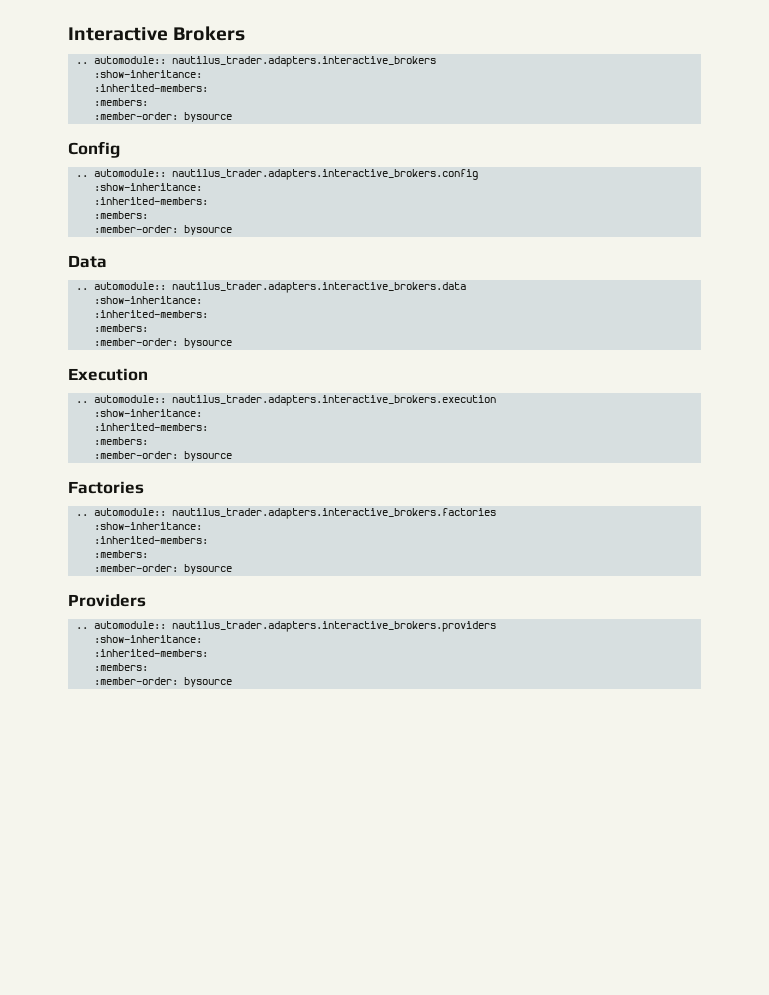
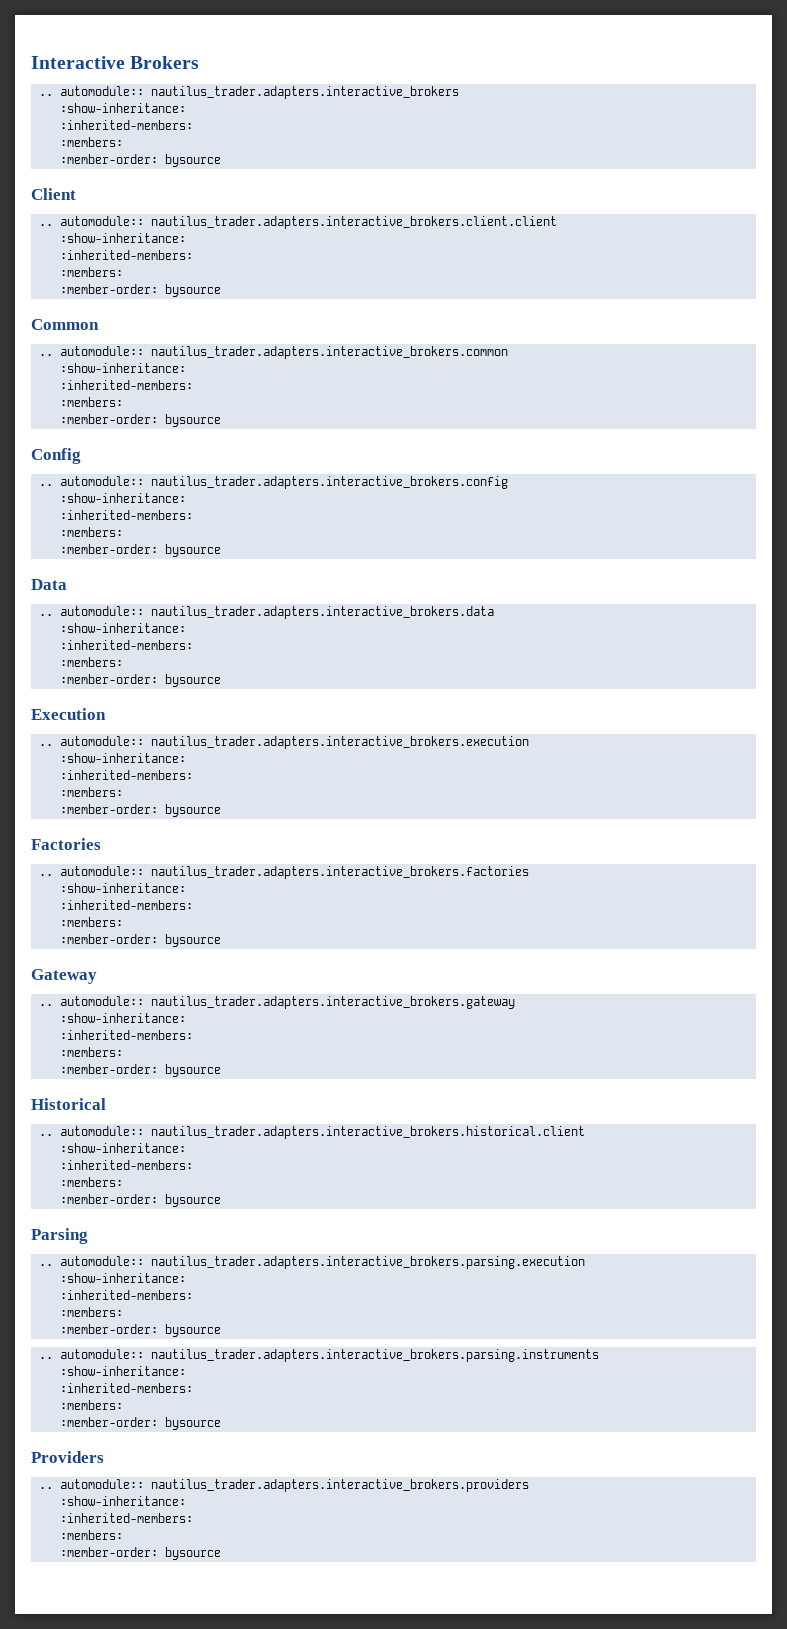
(232, 117) none -> [31,188,76,200] [38,216,557,229] [59,233,186,243] [59,250,193,260] [59,267,123,277] [59,284,221,297] [31,319,99,330] [38,346,508,359] [59,363,186,373] [59,380,193,390] [59,397,123,407] [59,414,221,427] // Client // .. automodule:: nautilus_trader.adapters.interactive_brokers.client.client // :show-inheritance: // :inherited-members: // :members: // :member-order: bysource // Common // .. automodule:: nautilus_trader.adapters.interactive_brokers.common // :show-inheritance: // :inherited-members: // :members: // :member-order: bysource
(232, 569) none -> [31,969,97,984] [38,996,515,1009] [59,1013,186,1023] [59,1030,193,1040] [59,1047,123,1057] [59,1064,221,1077] [31,1098,106,1110] [38,1126,585,1139] [59,1143,186,1153] [59,1160,193,1170] [59,1177,123,1187] [59,1194,221,1207] [31,1228,88,1244] [38,1256,585,1269] [59,1273,186,1283] [59,1290,193,1300] [59,1307,123,1317] [59,1324,221,1337] [38,1349,599,1362] [59,1366,186,1376] [59,1383,193,1393] [59,1400,123,1410] [59,1417,221,1430] // Gateway // .. automodule:: nautilus_trader.adapters.interactive_brokers.gateway // :show-inheritance: // :inherited-members: // :members: // :member-order: bysource // Historical // .. automodule:: nautilus_trader.adapters.interactive_brokers.historical.client // :show-inheritance: // :inherited-members: // :members: // :member-order: bysource // Parsing // .. automodule:: nautilus_trader.adapters.interactive_brokers.parsing.execution // :show-inheritance: // :inherited-members: // :members: // :member-order: bysource // .. automodule:: nautilus_trader.adapters.interactive_brokers.parsing.instruments // :show-inheritance: // :inherited-members: // :members: // :member-order: bysource

